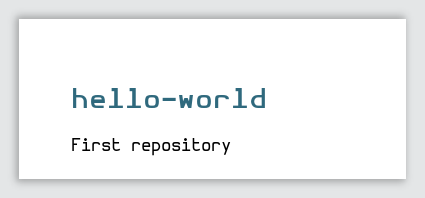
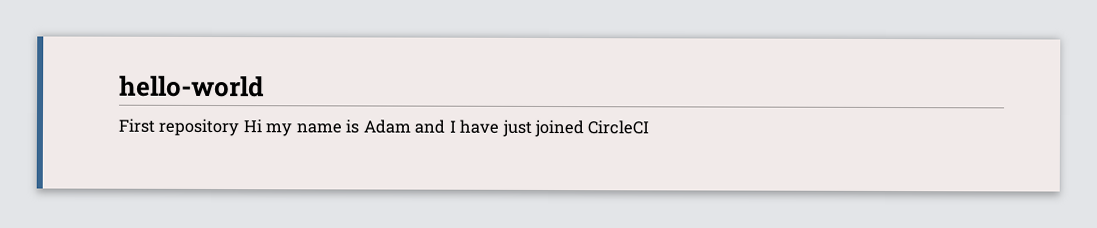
(231, 147) none -> [242,119,650,138] Hi my name is Adam and I have just joined CircleCI

